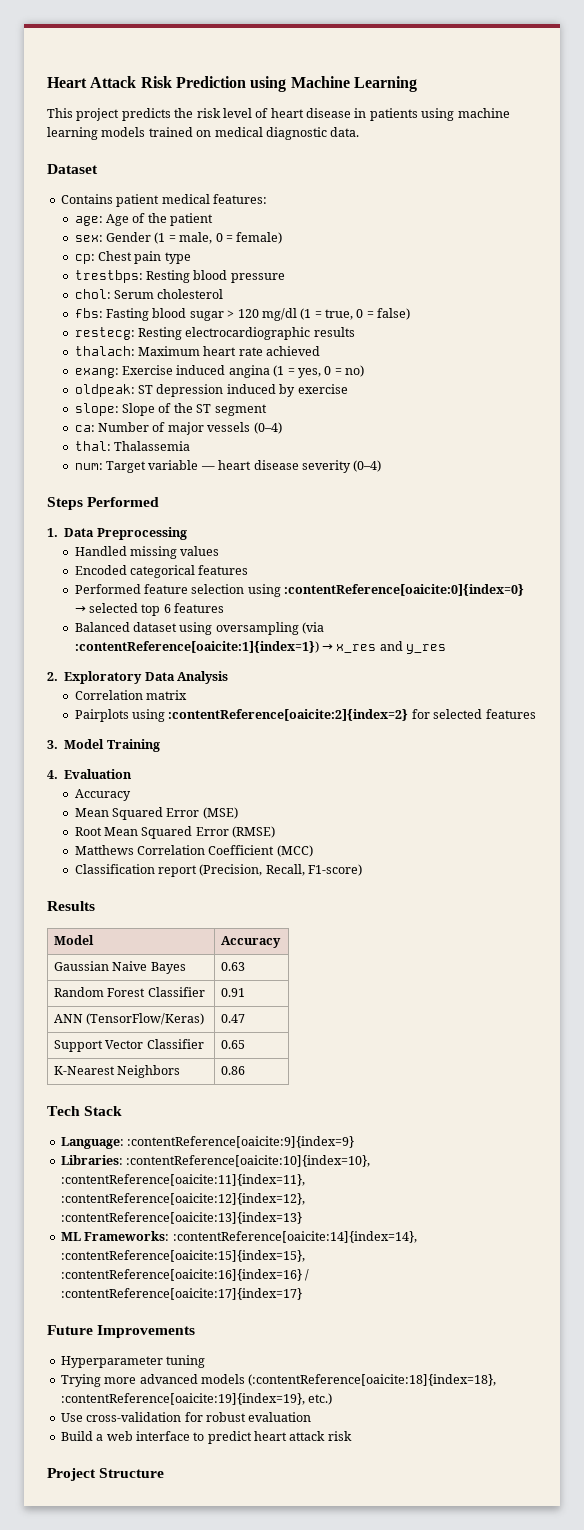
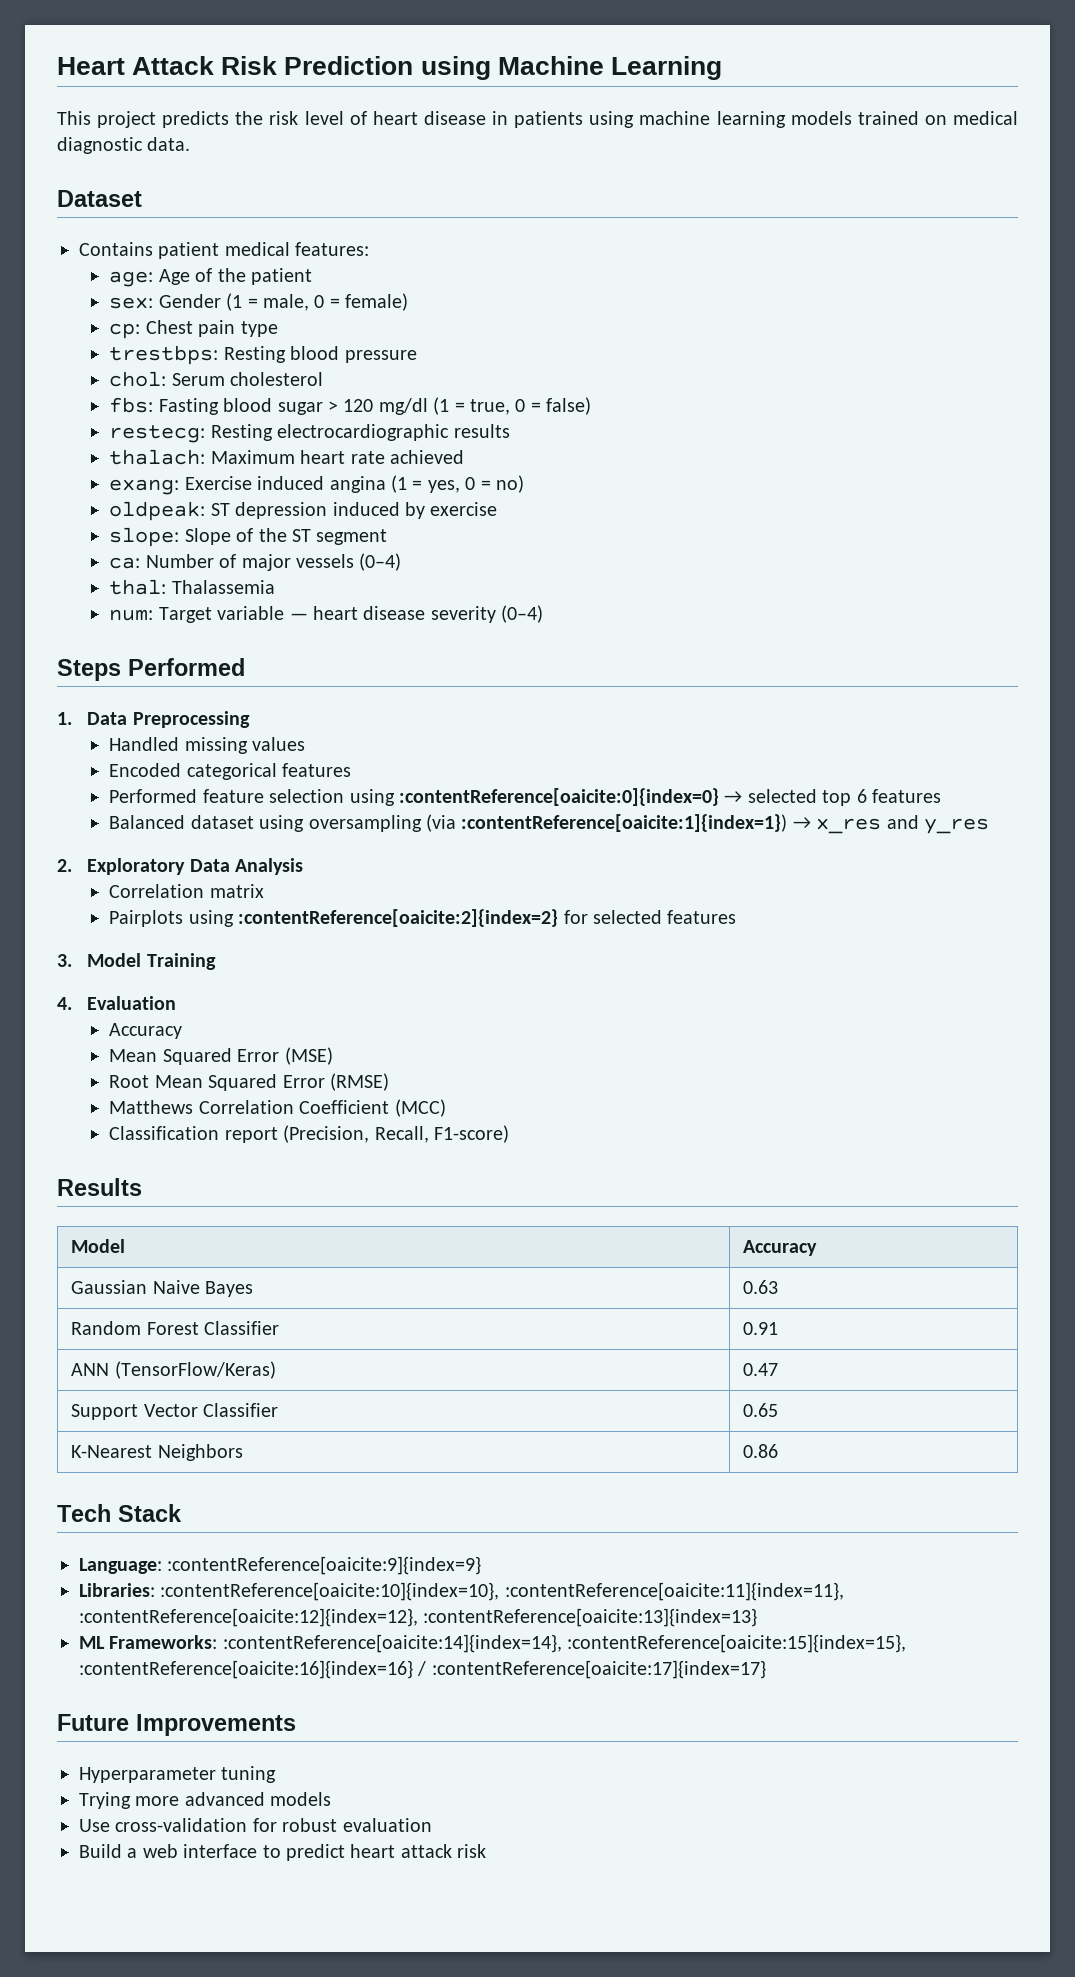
[248,1374,497,1386] [60,1393,333,1405] (:contentReference[oaicite:18]{index=18}, :contentReference[oaicite:19]{index=19}, etc.) -> (332, 1799) none
[47,1468,165,1481] // Project Structure -> (487, 1851) none

